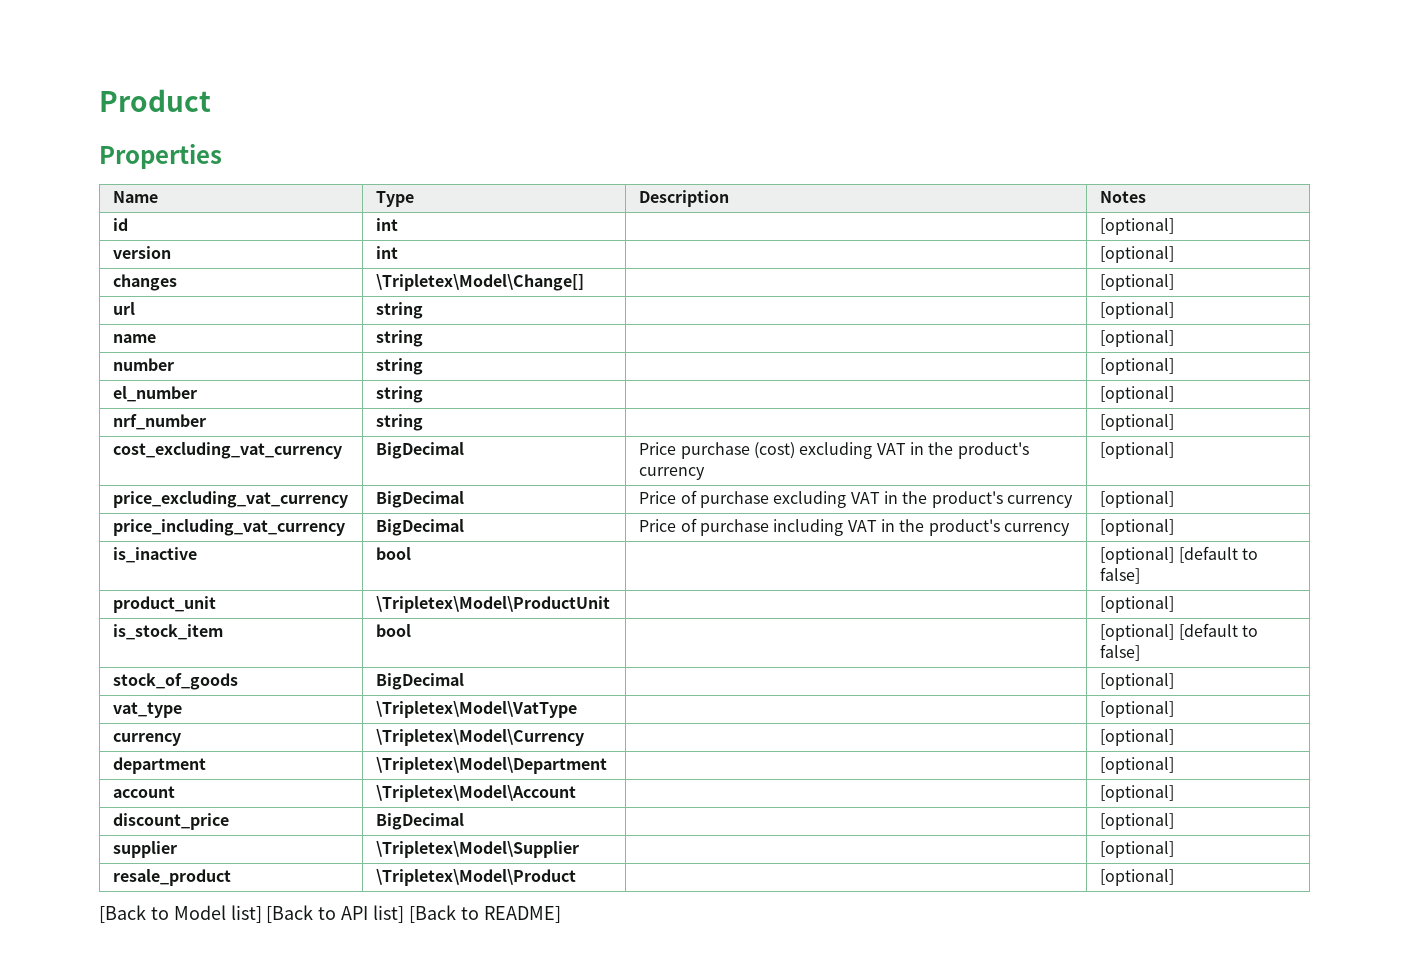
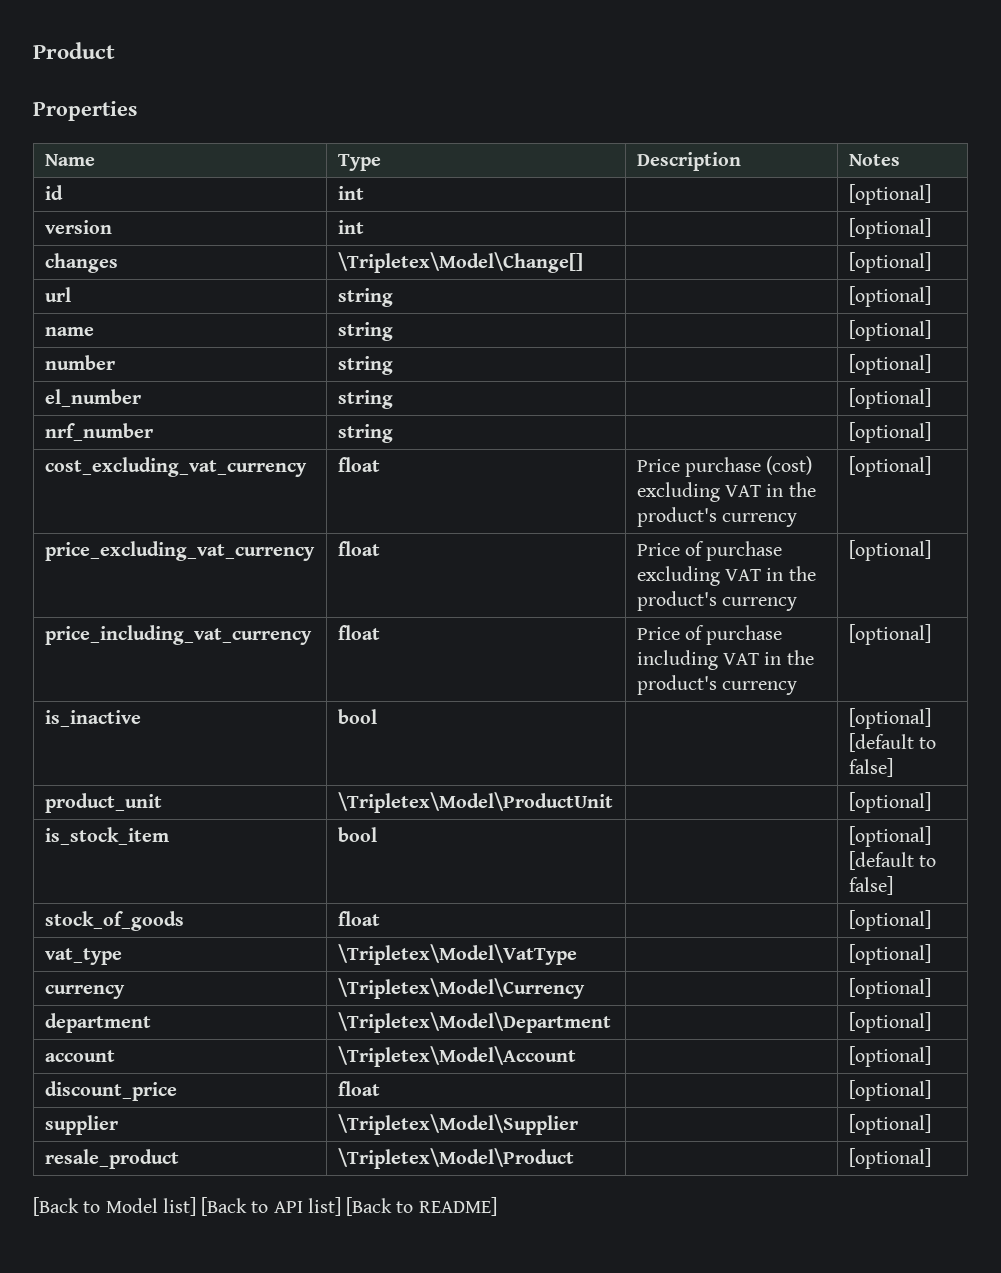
[376,442,465,459] BigDecimal -> [337,457,380,472] float
[376,491,465,508] BigDecimal -> [337,541,380,556] float
[376,519,465,536] BigDecimal -> [337,625,380,640] float
[376,673,465,690] BigDecimal -> [337,911,380,926] float
[376,813,465,830] BigDecimal -> [337,1081,380,1096] float

